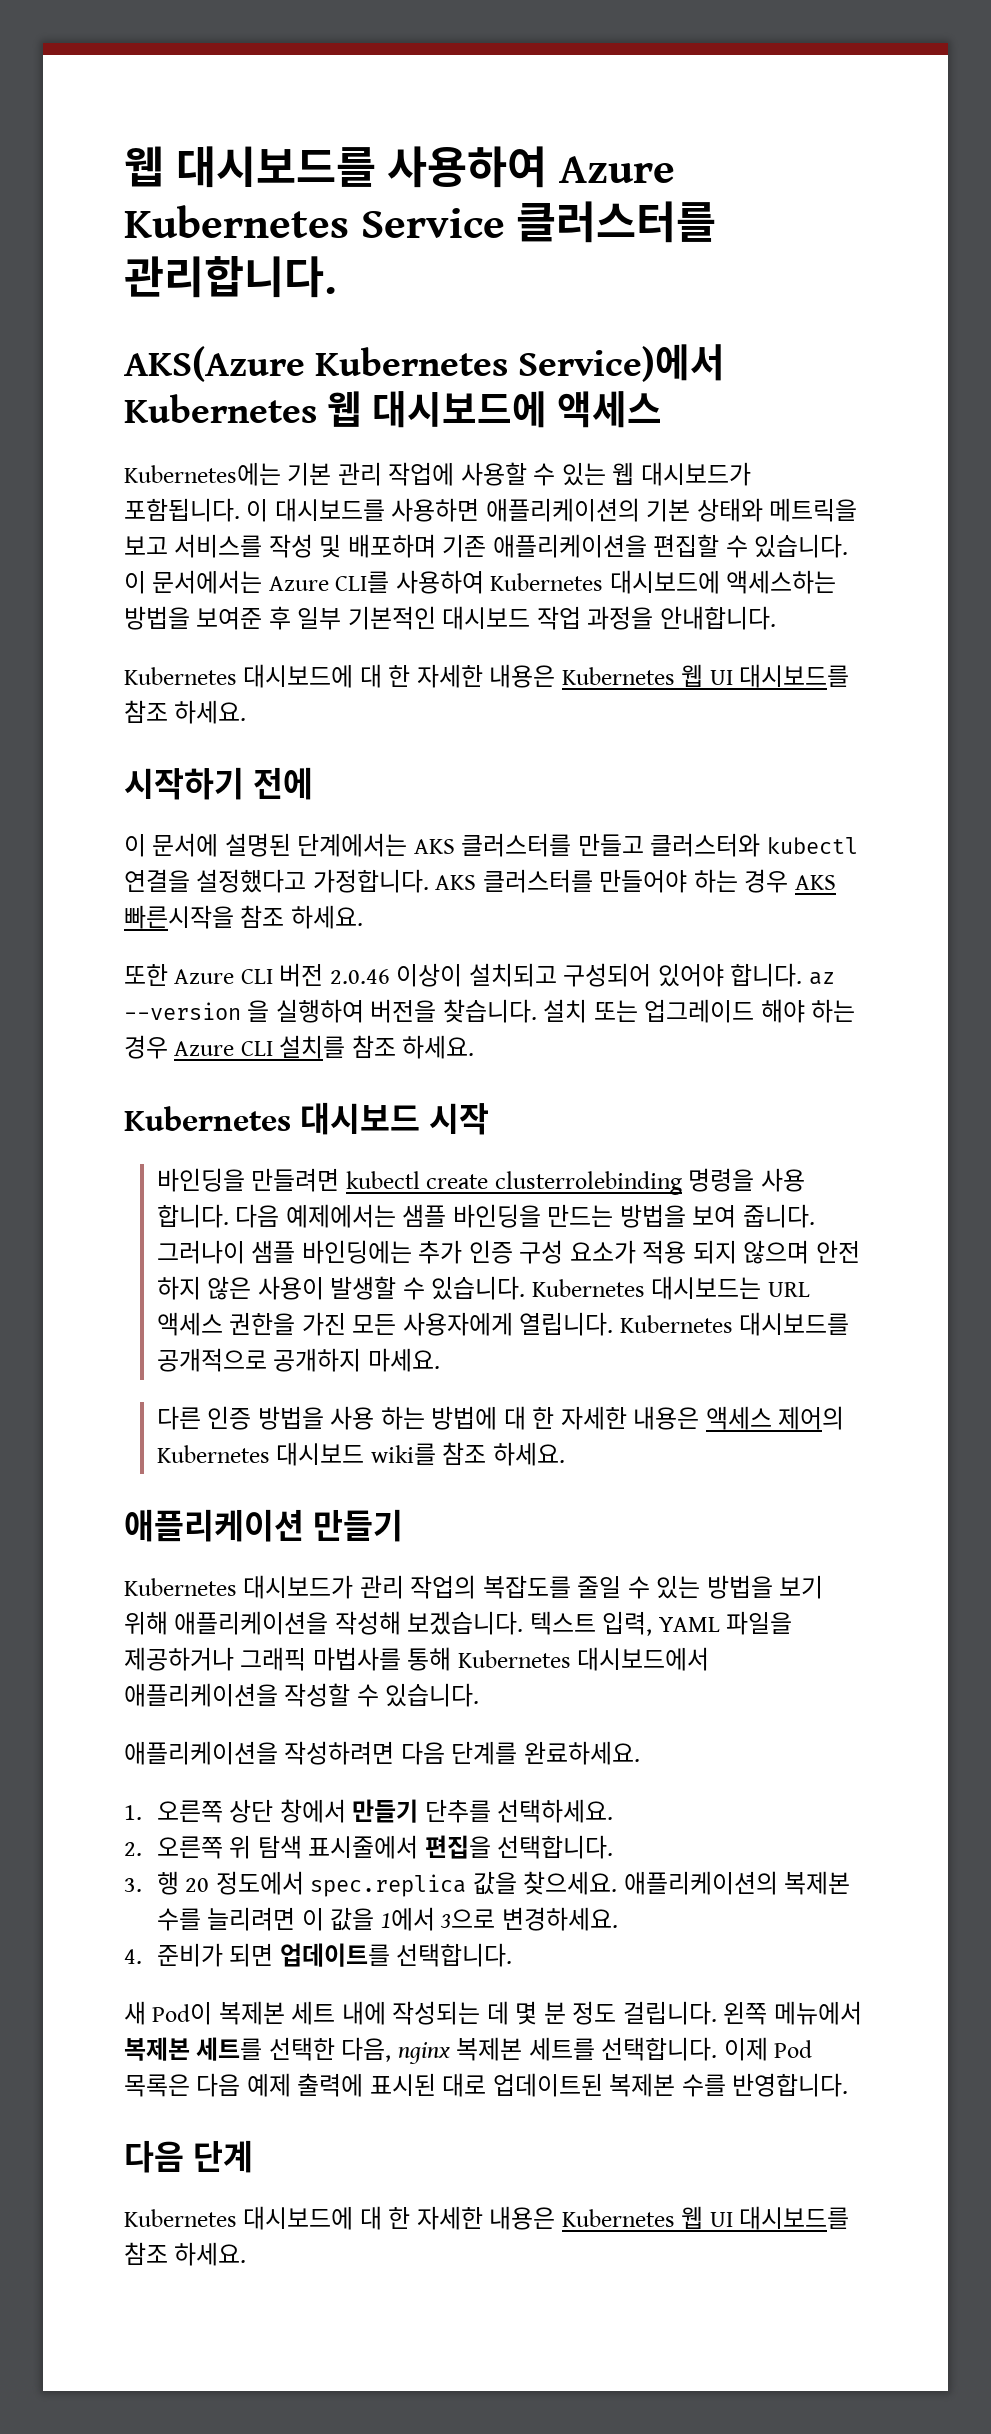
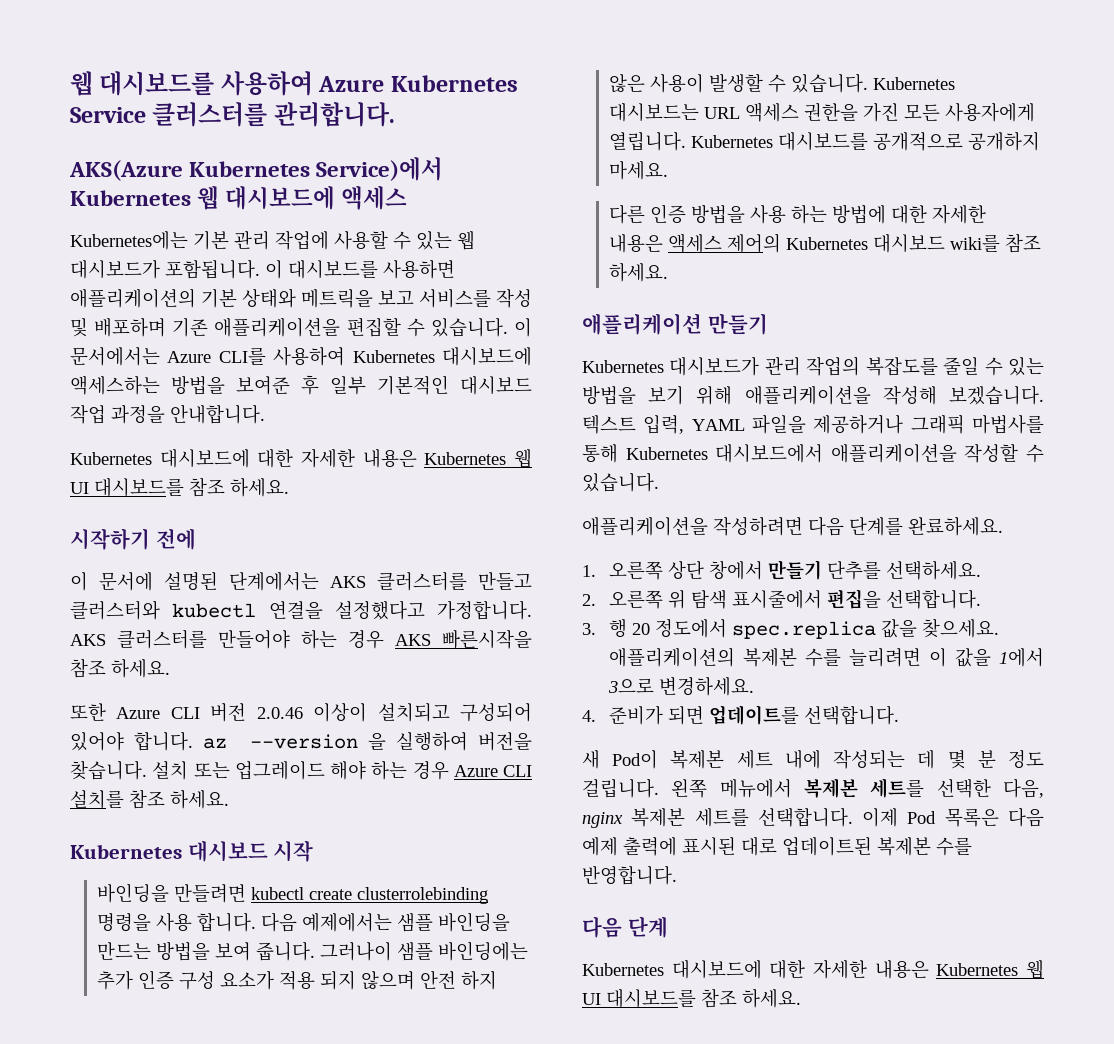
[359,664,411,688] 대 한 -> [257,449,294,468] 대한
[503,1406,555,1430] 대 한 -> [891,205,928,224] 대한
[359,2206,411,2230] 대 한 -> [769,960,806,979] 대한

